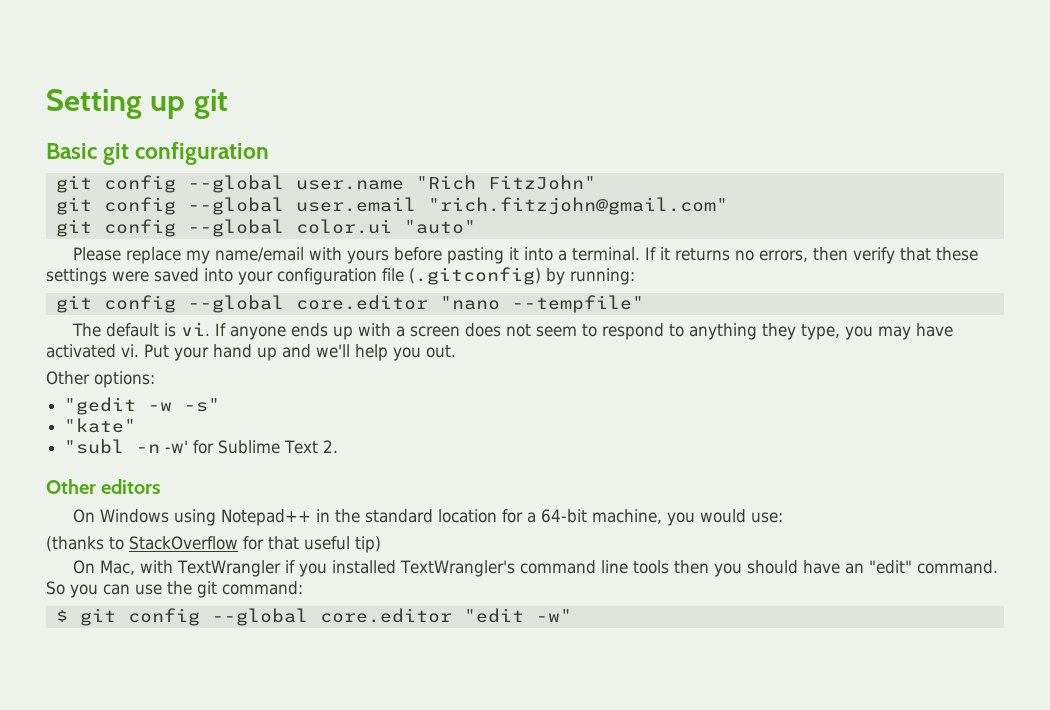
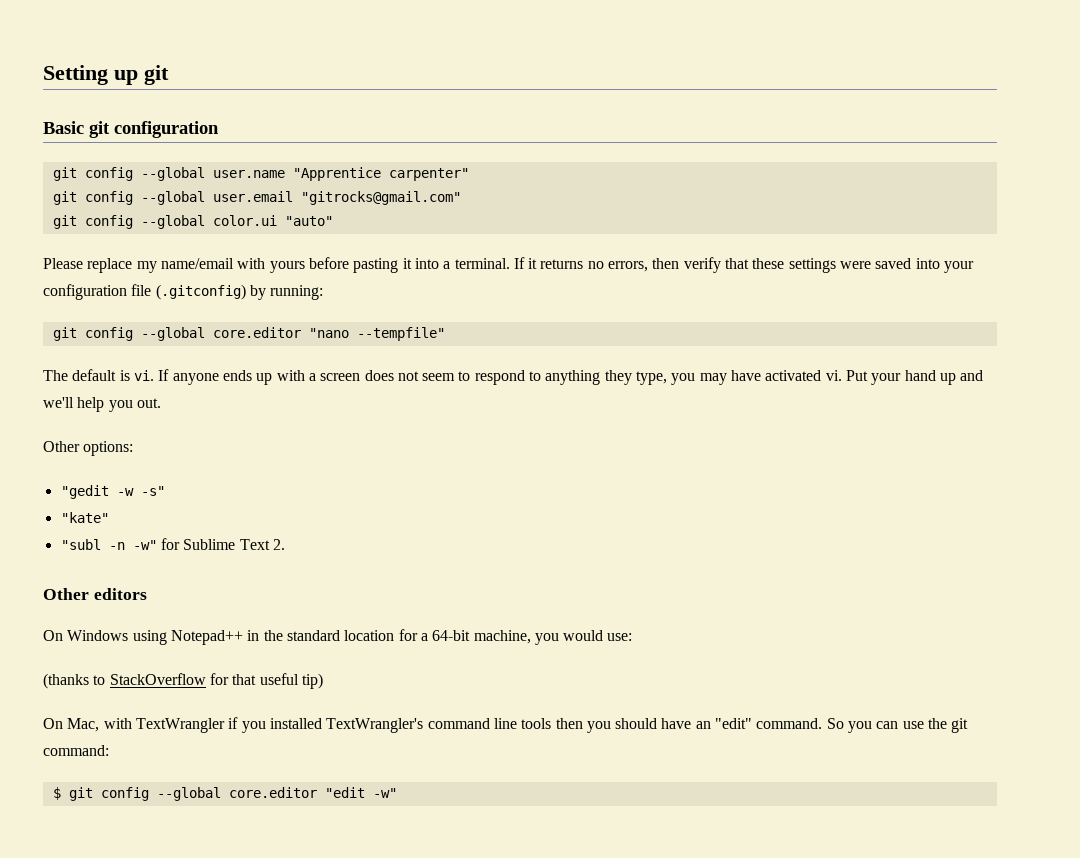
[415,175,596,190] "Rich FitzJohn" -> [292,167,469,181] "Apprentice carpenter"
[427,197,728,215] "rich.fitzjohn@gmail.com" -> [300,191,461,205] "gitrocks@gmail.com"
[165,440,189,453] -w' -> [132,540,157,550] -w"

